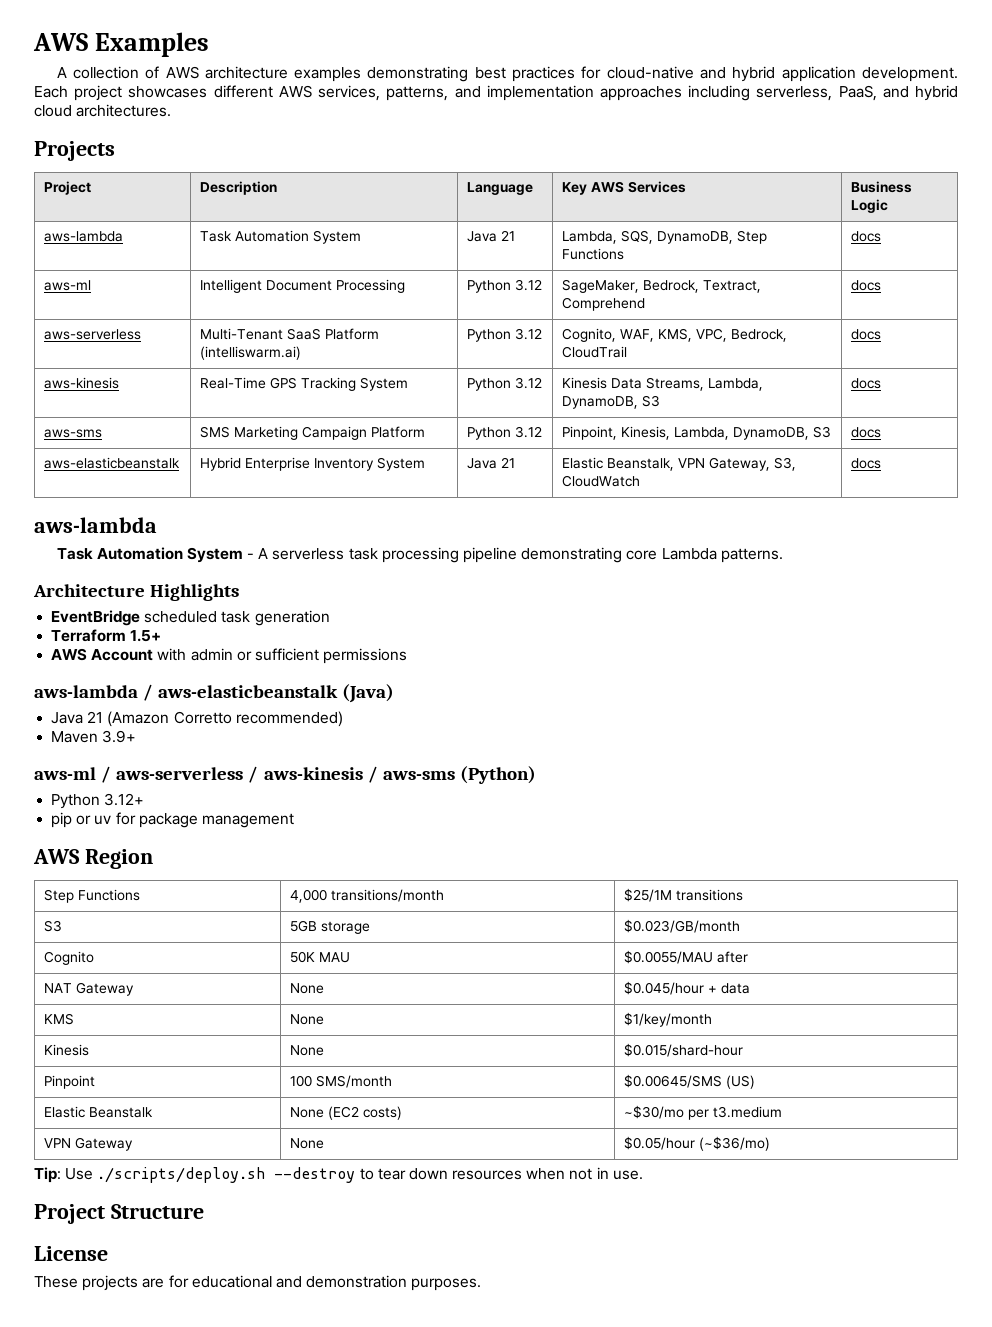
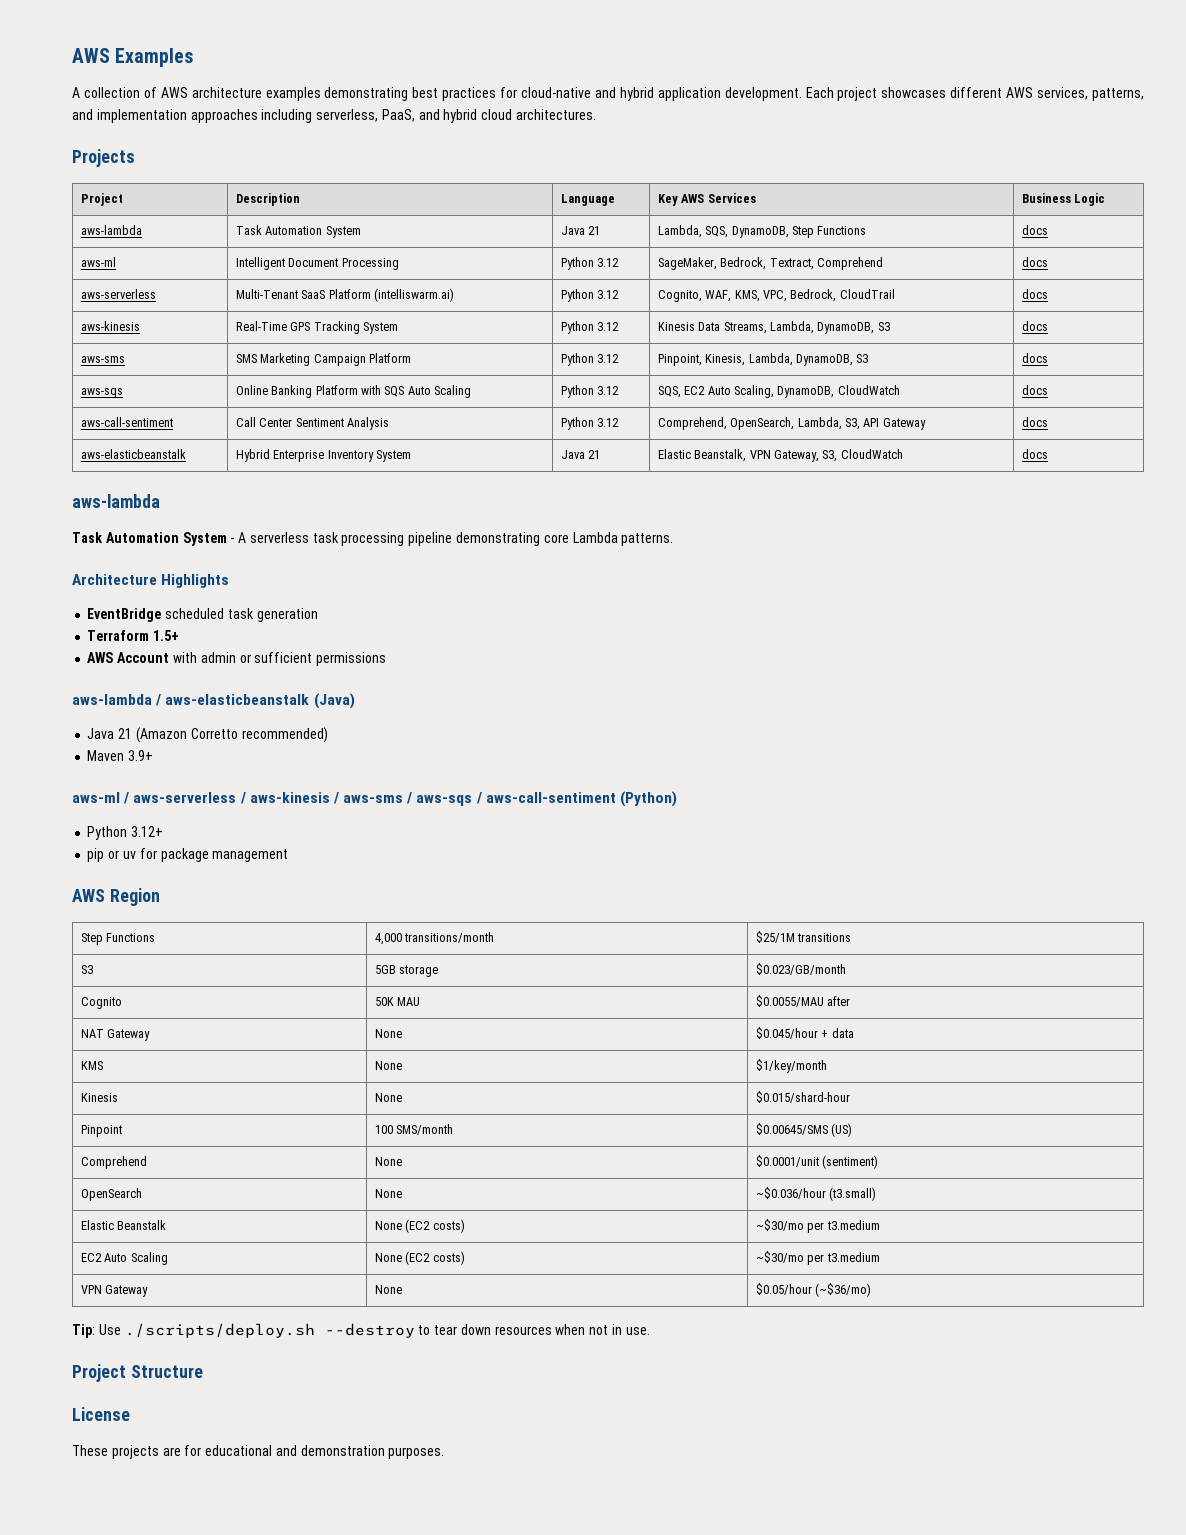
(882, 432) none -> [80,388,123,398] [235,385,472,398] [560,385,620,398] [657,385,900,398] [1021,385,1048,395] [80,417,173,427] [235,417,389,430] [560,417,620,430] [657,417,926,430] [1021,417,1048,427] // aws-sqs | Online Banking Platform with SQS Auto Scaling | Python 3.12 | SQS, EC2 Auto Scaling, DynamoDB, CloudWatch | docs // aws-call-sentiment | Call Center Sentiment Analysis | Python 3.12 | Comprehend, OpenSearch, Lambda, S3, API Gateway | docs
(455, 775) none -> [407,792,616,806] / aws-sqs / aws-call-sentiment
(756, 1082) none -> [80,1156,147,1169] [374,1157,402,1166] [755,1155,879,1169] [80,1188,142,1201] [374,1189,402,1198] [755,1187,877,1201] // Comprehend | None | $0.0001/unit (sentiment) // OpenSearch | None | ~$0.036/hour (t3.small)
(783, 1112) none -> [80,1252,168,1265] [374,1251,465,1265] [755,1251,880,1265] // EC2 Auto Scaling | None (EC2 costs) | ~$30/mo per t3.medium

